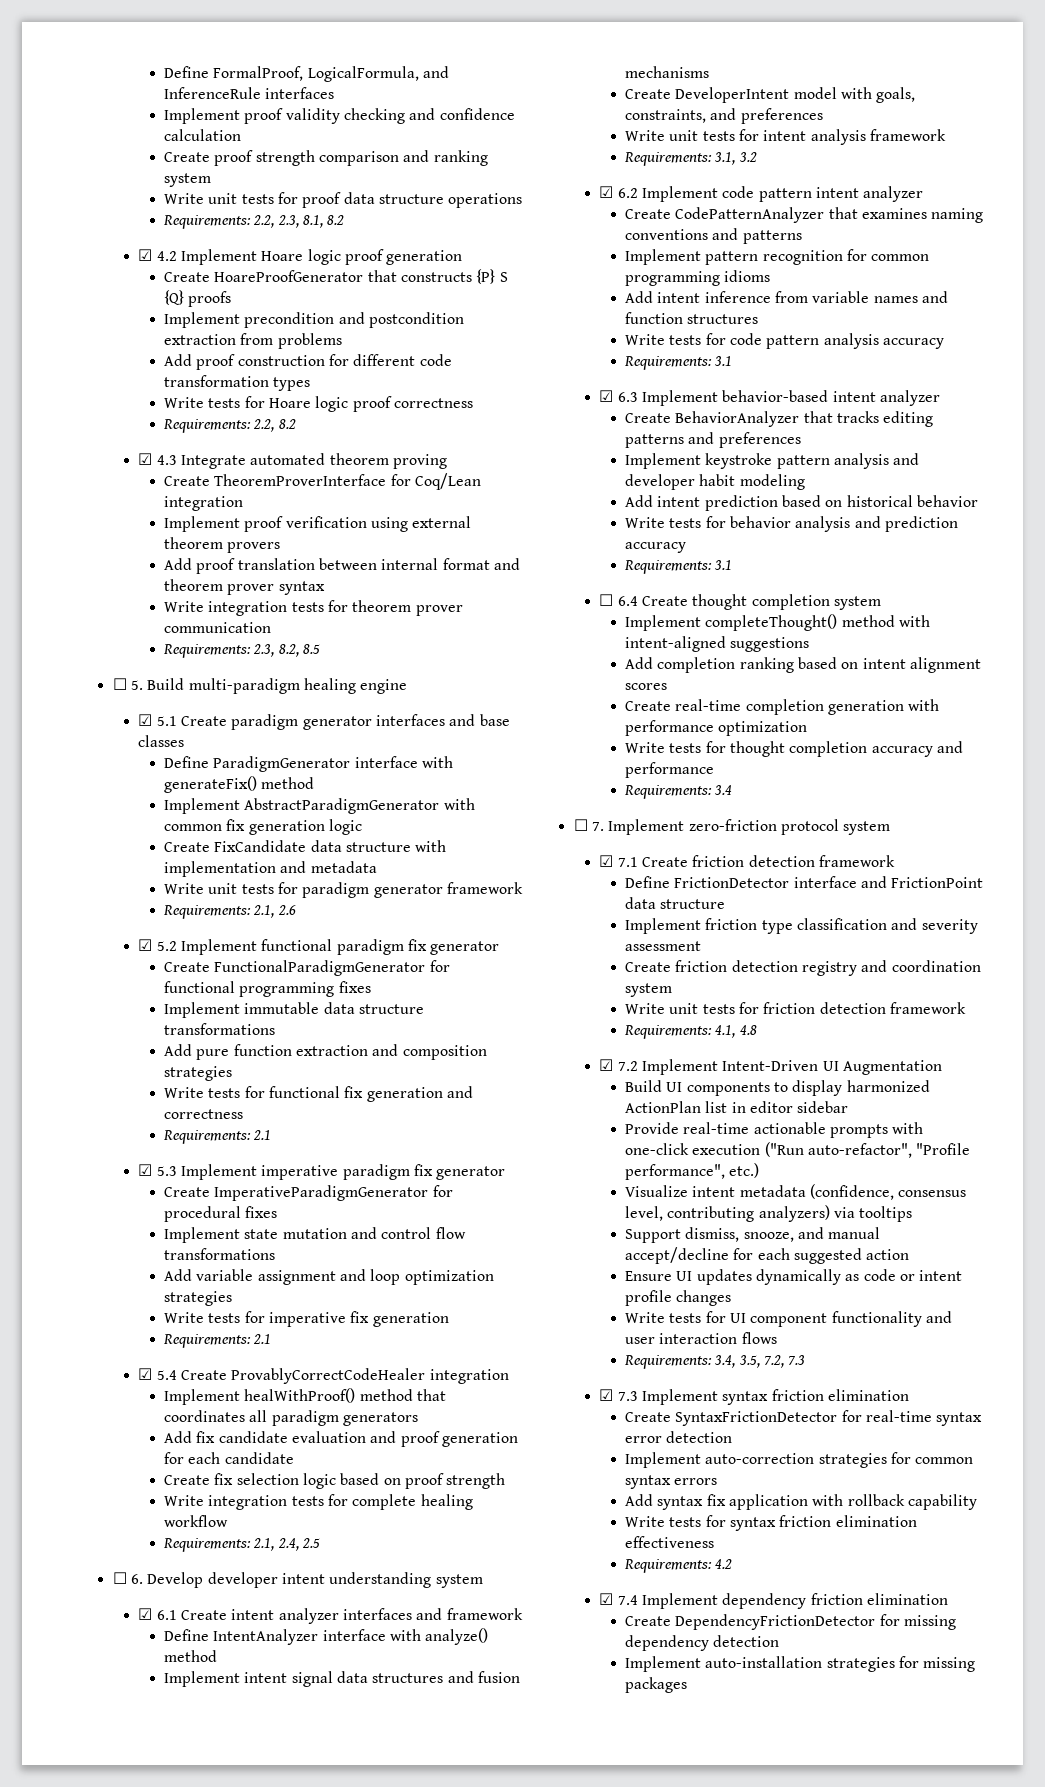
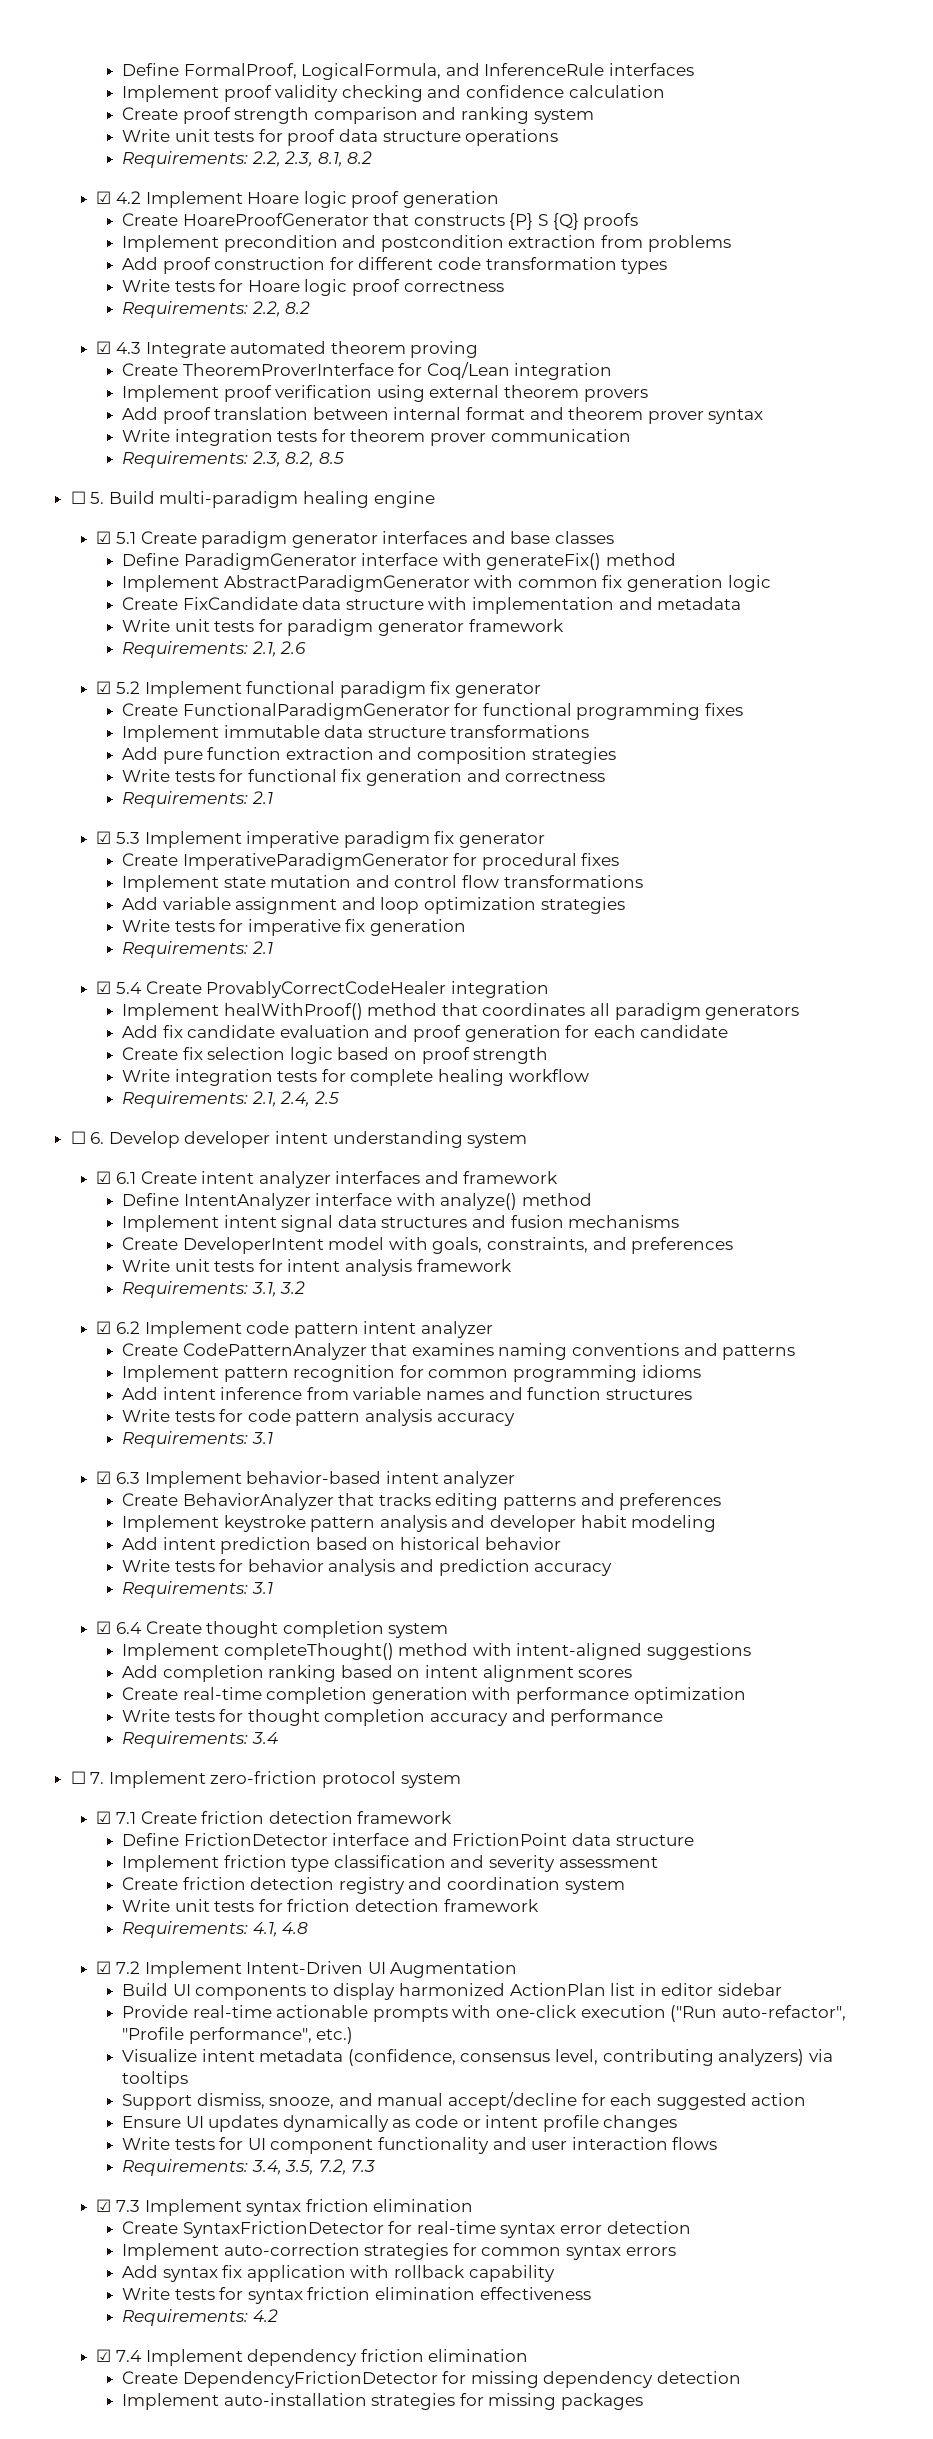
[599,594,614,606] ☐ -> [96,1621,112,1634] ☑

